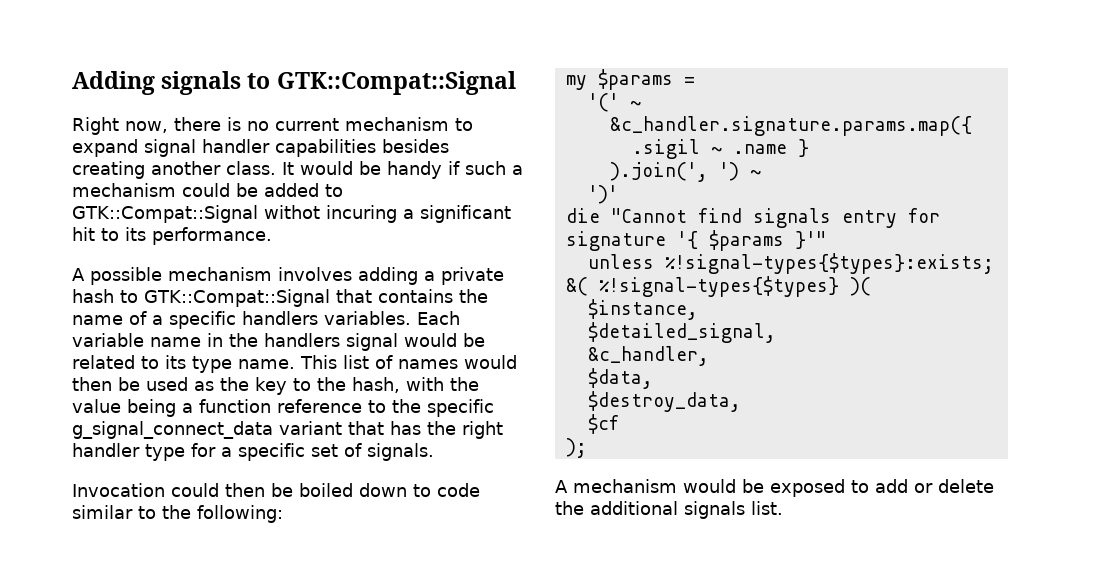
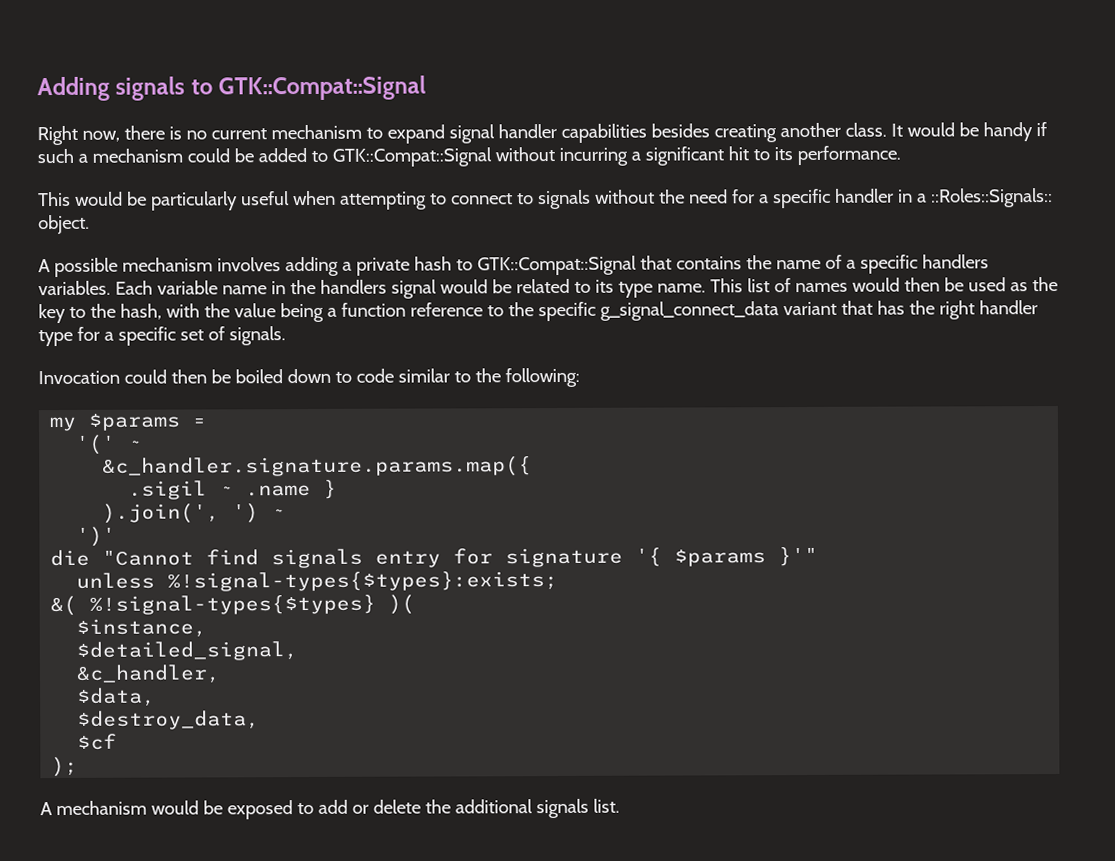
[264,205,397,223] withot incuring -> [494,147,628,166] without incurring
(272, 236) none -> [38,188,1053,211] [38,214,90,235] // This would be particularly useful when attempting to connect to signals without the need for a specific handler in a ::Roles::Signals:: object.

